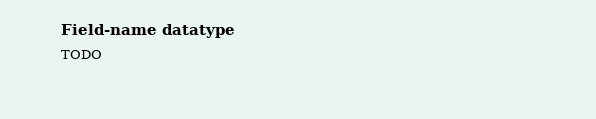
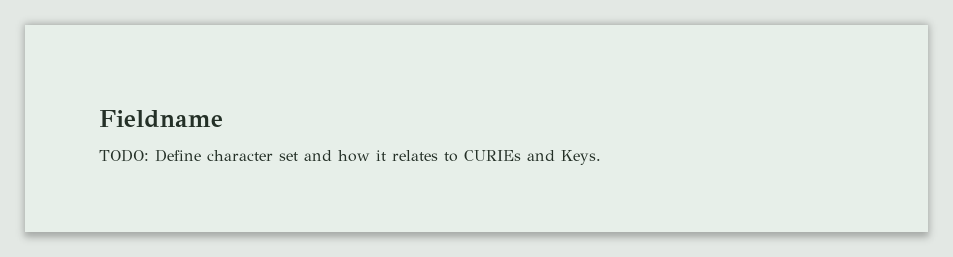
[61,24,235,38] [61,50,102,59] Field-name datatype // TODO -> [99,110,223,128] [99,149,601,165] Fieldname // TODO: Define character set and how it relates to CURIEs and Keys.

